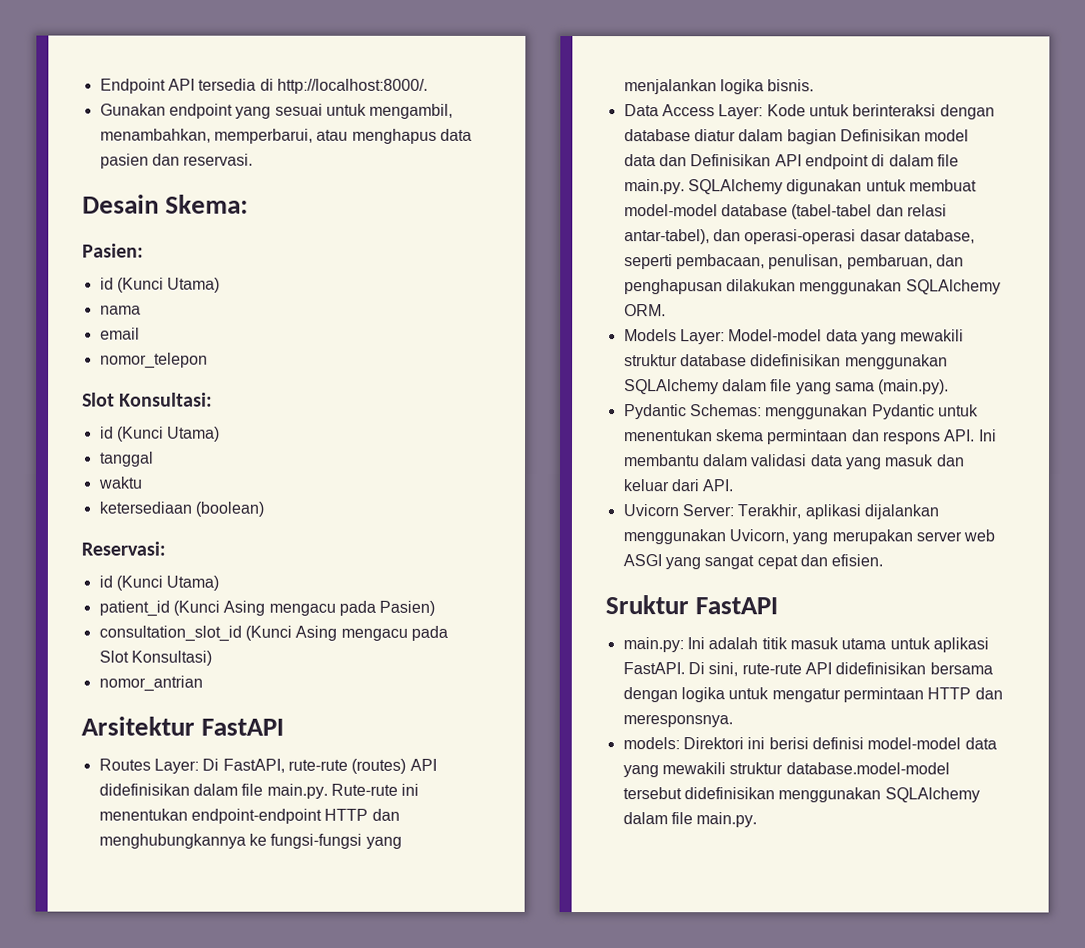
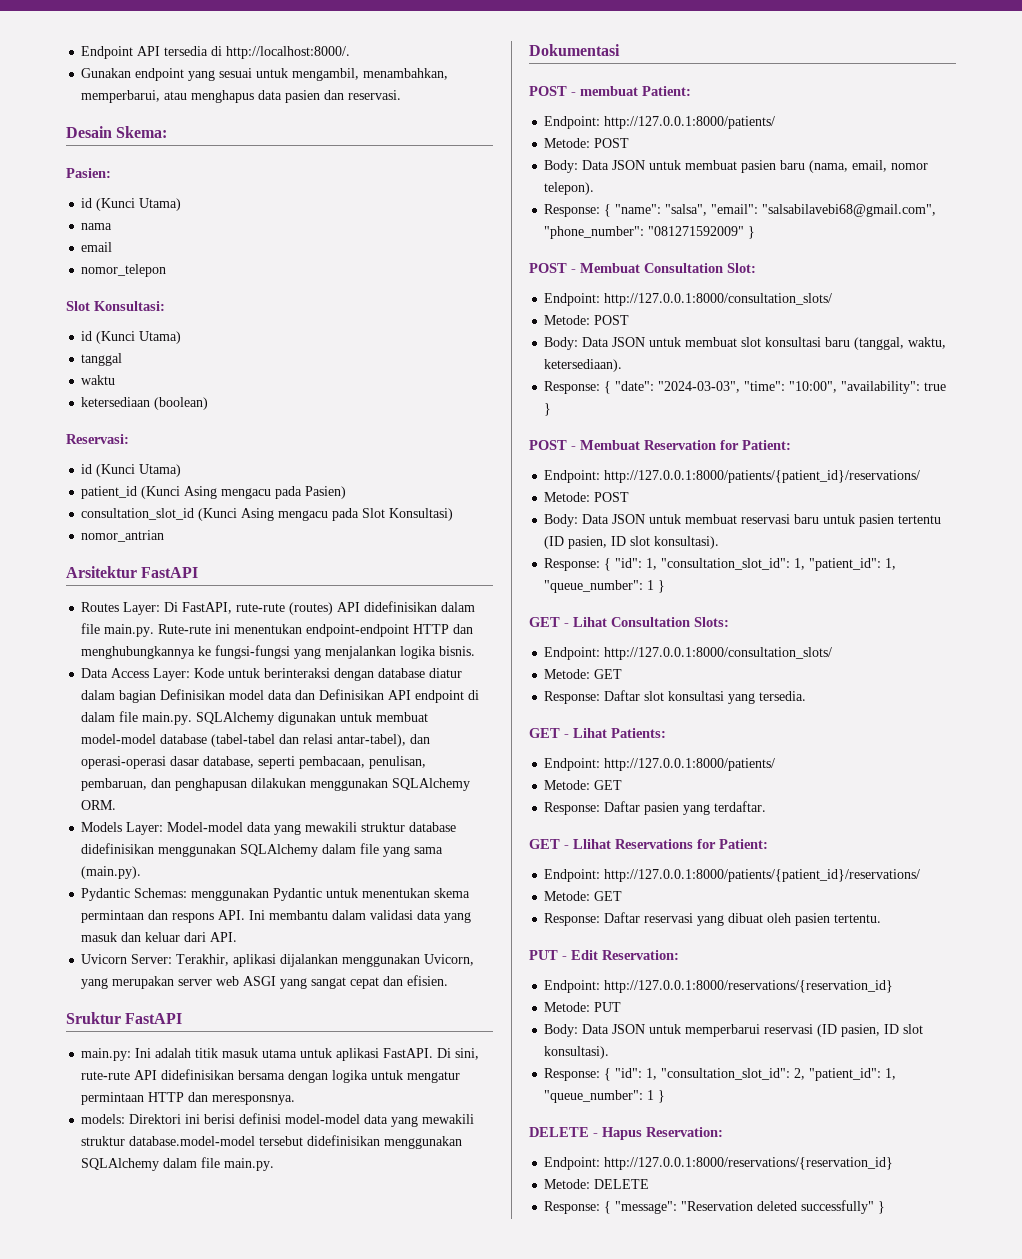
(758, 820) none -> [529,44,620,56] [529,86,691,96] [544,116,776,129] [544,138,630,148] [544,160,929,173] [544,182,595,195] [544,204,937,217] [544,226,756,239] [529,263,756,273] [544,293,833,306] [544,315,630,325] [544,337,947,350] [544,359,623,372] [544,381,947,394] [544,403,552,416] [529,440,791,450] [544,470,921,483] [544,492,630,502] [544,514,942,527] [544,536,720,549] [544,558,897,571] [544,580,666,593] [529,617,729,627] [544,647,833,660] [544,669,623,679] [544,690,807,704] [529,728,666,738] [544,758,776,771] [544,780,623,790] [544,801,767,815] [529,839,768,849] [544,869,921,882] [544,891,623,901] [544,912,882,926] [529,950,679,960] [544,980,894,993] [544,1002,622,1012] [544,1024,924,1037] [544,1046,610,1059] [544,1068,897,1081] [544,1090,666,1103] [529,1127,723,1140] [544,1157,894,1170] [544,1179,650,1189] [544,1200,886,1214] // Dokumentasi // POST - membuat Patient: // Endpoint: http://127.0.0.1:8000/patients/ // Metode: POST // Body: Data JSON untuk membuat pasien baru (nama, email, nomor telepon). // Response: { "name": "salsa", "email": "salsabilavebi68@gmail.com", "phone_number": "081271592009" } // POST - Membuat Consultation Slot: // Endpoint: http://127.0.0.1:8000/consultation_slots/ // Metode: POST // Body: Data JSON untuk membuat slot konsultasi baru (tanggal, waktu, ketersediaan). // Response: { "date": "2024-03-03", "time": "10:00", "availability": true } // POST - Membuat Reservation for Patient: // Endpoint: http://127.0.0.1:8000/patients/{patient_id}/reservations/ // Metode: POST // Body: Data JSON untuk membuat reservasi baru untuk pasien tertentu (ID pasien, ID slot konsultasi). // Response: { "id": 1, "consultation_slot_id": 1, "patient_id": 1, "queue_number": 1 } // GET - Lihat Consultation Slots: // Endpoint: http://127.0.0.1:8000/consultation_slots/ // Metode: GET // Response: Daftar slot konsultasi yang tersedia. // GET - Lihat Patients: // Endpoint: http://127.0.0.1:8000/patients/ // Metode: GET // Response: Daftar pasien yang terdaftar. // GET - Llihat Reservations for Patient: // Endpoint: http://127.0.0.1:8000/patients/{patient_id}/reservations/ // Metode: GET // Response: Daftar reservasi yang dibuat oleh pasien tertentu. // PUT - Edit Reservation: // Endpoint: http://127.0.0.1:8000/reservations/{reservation_id} // Metode: PUT // Body: Data JSON untuk memperbarui reservasi (ID pasien, ID slot konsultasi). // Response: { "id": 1, "consultation_slot_id": 2, "patient_id": 1, "queue_number": 1 } // DELETE - Hapus Reservation: // Endpoint: http://127.0.0.1:8000/reservations/{reservation_id} // Metode: DELETE // Response: { "message": "Reservation deleted successfully" }

